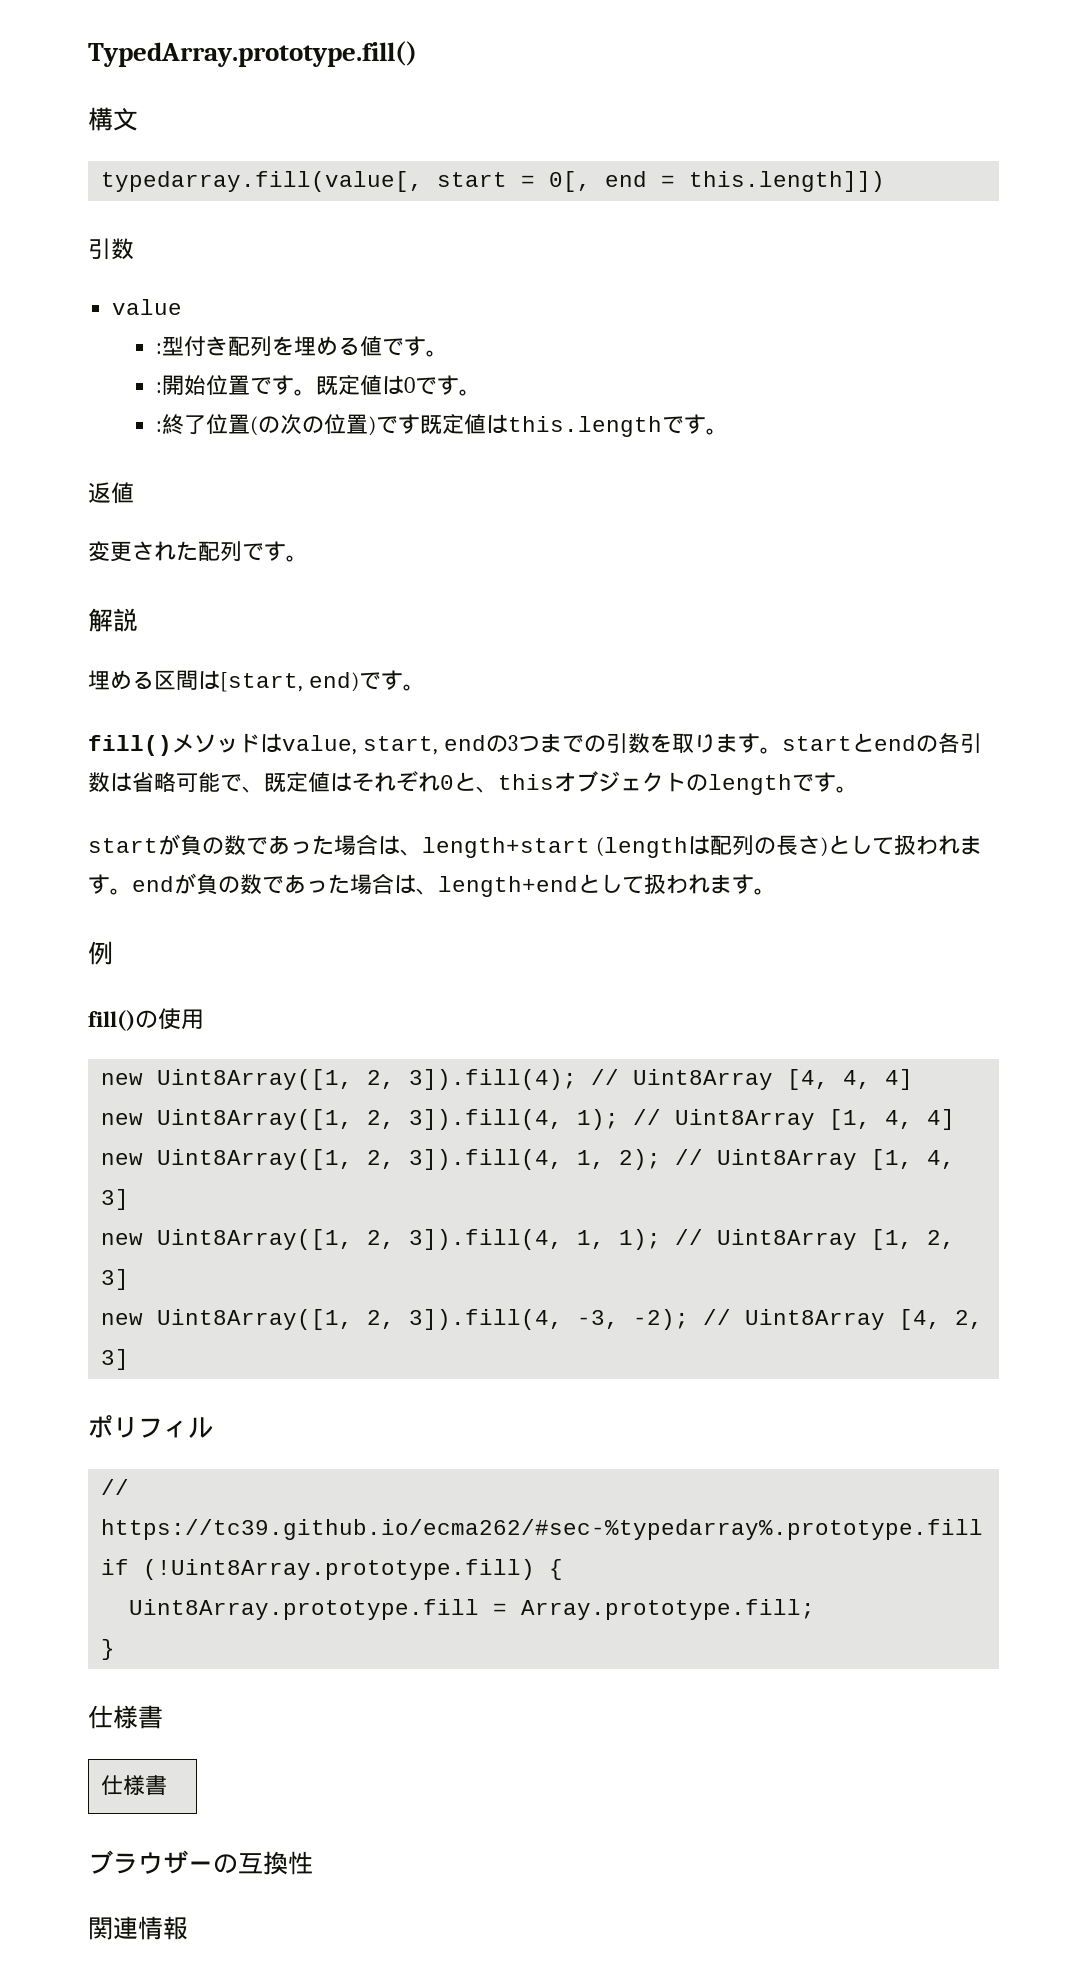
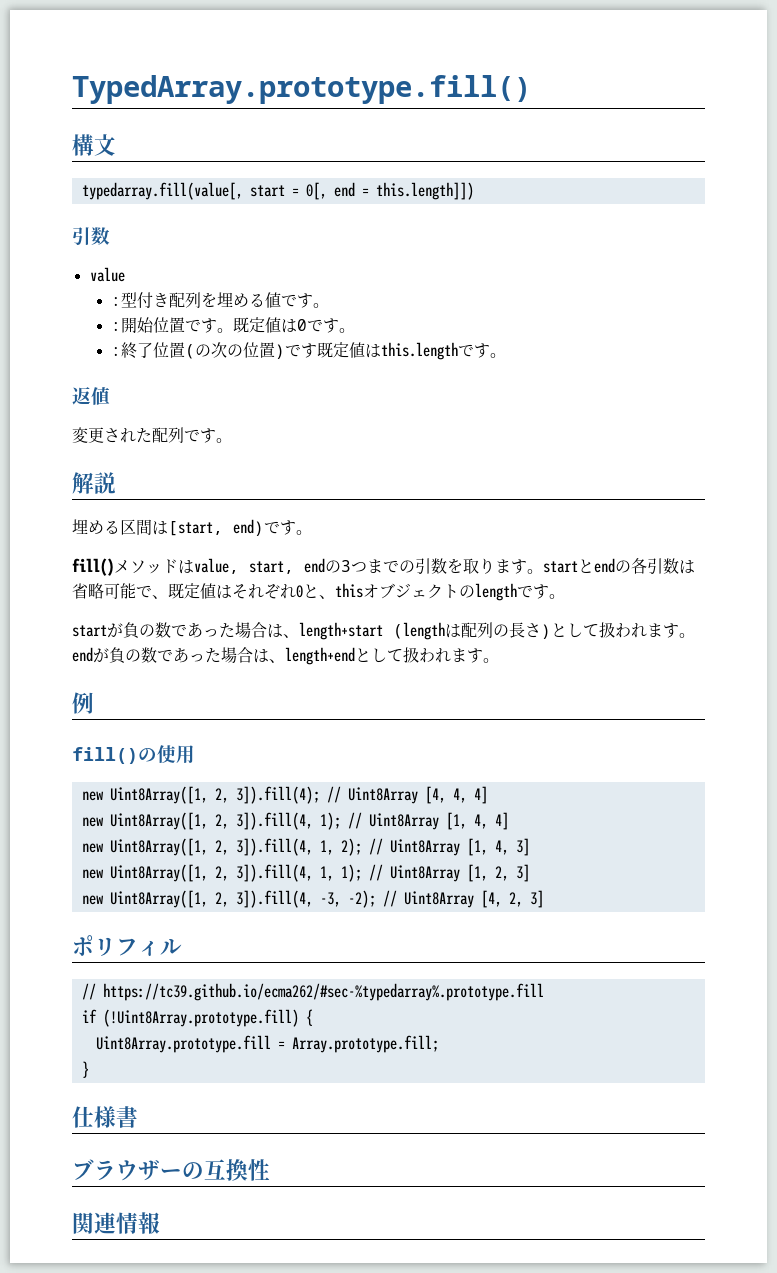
[101,1775,168,1795] // 仕様書 -> (138, 1117) none

